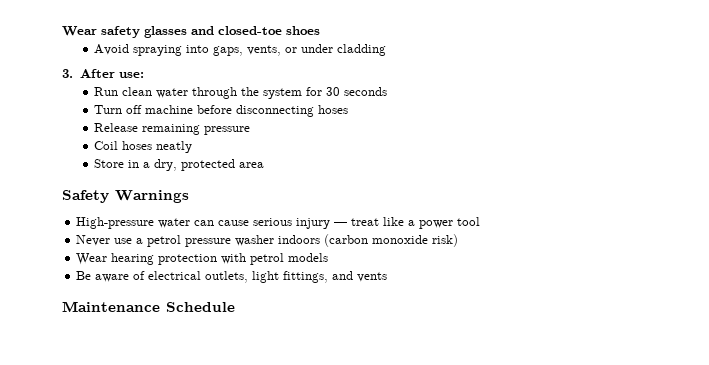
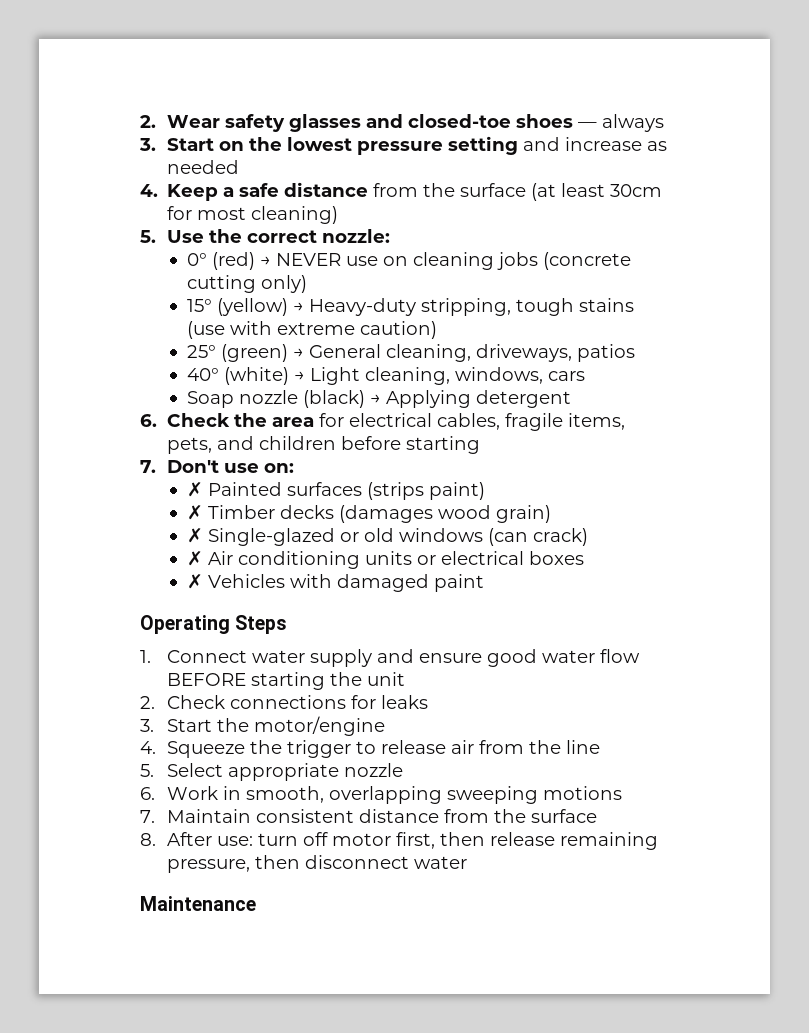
(62, 31) none -> [140,115,156,128] 2.
[94,44,387,56] [62,69,145,78] [94,87,388,99] [94,105,349,117] [94,123,251,135] [94,141,193,153] [94,159,265,171] [62,190,189,203] [76,217,481,229] [76,234,459,247] [76,253,329,265] [76,271,388,283] // Avoid spraying into gaps, vents, or under cladding // 3. After use: // Run clean water through the system for 30 seconds // Turn off machine before disconnecting hoses // Release remaining pressure // Coil hoses neatly // Store in a dry, protected area // Safety Warnings // High-pressure water can cause serious injury — treat like a power tool // Never use a petrol pressure washer indoors (carbon monoxide risk) // Wear hearing protection with petrol models // Be aware of electrical outlets, light fittings, and vents -> [577,114,664,132] [139,136,667,155] [166,160,239,174] [140,182,663,201] [167,206,339,224] [140,229,390,243] [187,252,632,270] [187,275,308,293] [187,298,635,316] [187,321,438,339] [187,344,636,362] [187,367,586,385] [187,390,572,408] [140,413,625,431] [166,436,480,454] [140,460,294,473] [187,482,486,500] [187,505,552,523] [187,528,589,546] [187,551,585,569] [187,574,485,592] [140,615,288,634] [140,649,640,667] [166,672,405,690] [140,695,428,709] [140,716,385,736] [140,740,600,758] [140,763,403,781] [140,786,622,804] [140,809,597,823] [140,832,658,850] [166,855,467,873] — always // 3. Start on the lowest pressure setting and increase as needed // 4. Keep a safe distance from the surface (at least 30cm for most cleaning) // 5. Use the correct nozzle: // 0° (red) → NEVER use on cleaning jobs (concrete cutting only) // 15° (yellow) → Heavy-duty stripping, tough stains (use with extreme caution) // 25° (green) → General cleaning, driveways, patios // 40° (white) → Light cleaning, windows, cars // Soap nozzle (black) → Applying detergent // 6. Check the area for electrical cables, fragile items, pets, and children before starting // 7. Don't use on: // ✗ Painted surfaces (strips paint) // ✗ Timber decks (damages wood grain) // ✗ Single-glazed or old windows (can crack) // ✗ Air conditioning units or electrical boxes // ✗ Vehicles with damaged paint // Operating Steps // 1. Connect water supply and ensure good water flow BEFORE starting the unit // 2. Check connections for leaks // 3. Start the motor/engine // 4. Squeeze the trigger to release air from the line // 5. Select appropriate nozzle // 6. Work in smooth, overlapping sweeping motions // 7. Maintain consistent distance from the surface // 8. After use: turn off motor first, then release remaining pressure, then disconnect water
[166,302,235,312] Schedule -> (256, 903) none

